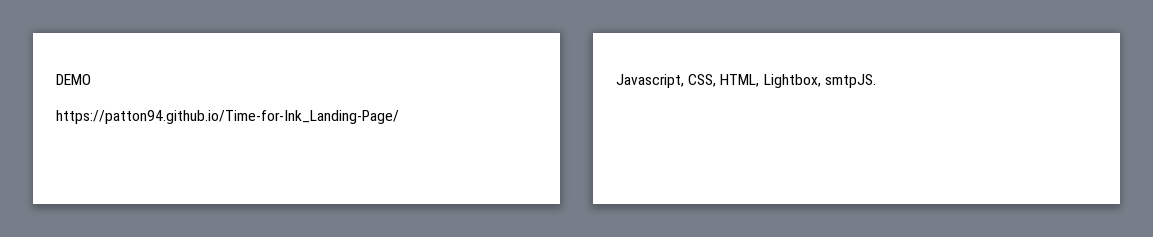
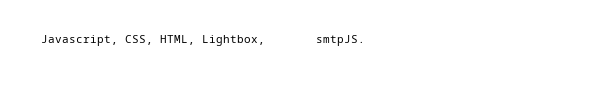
[56,74,91,85] [56,110,399,124] DEMO // https://patton94.github.io/Time-for-Ink_Landing-Page/ // -> (41, 40) none

